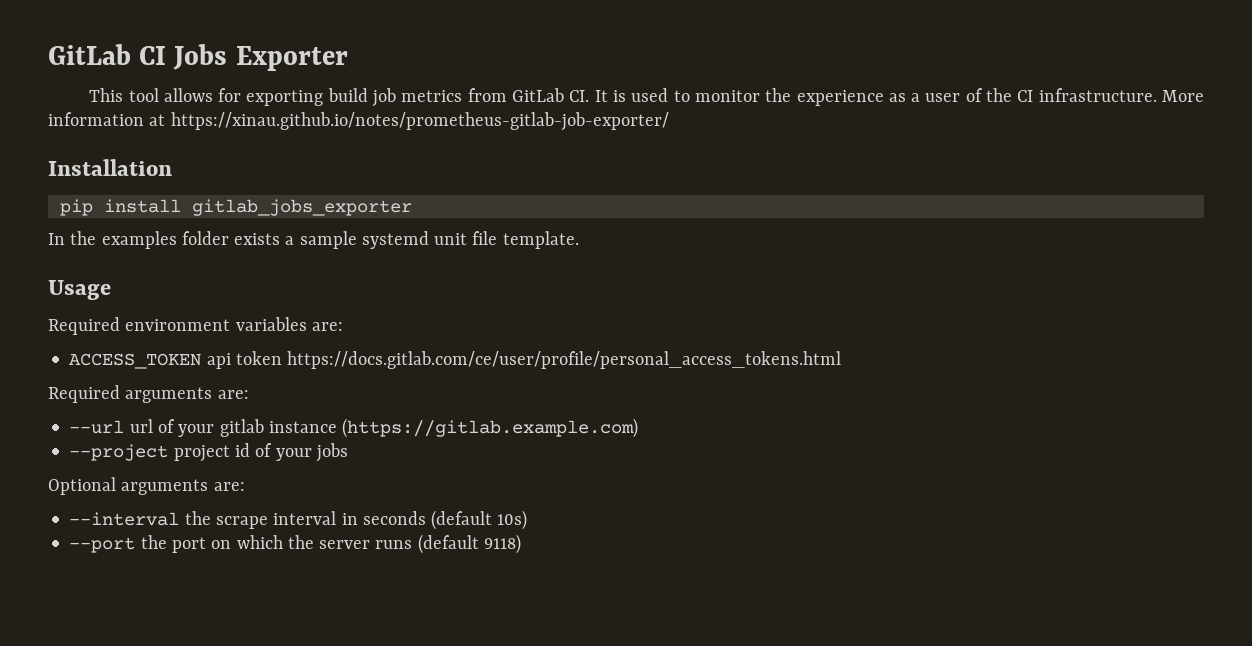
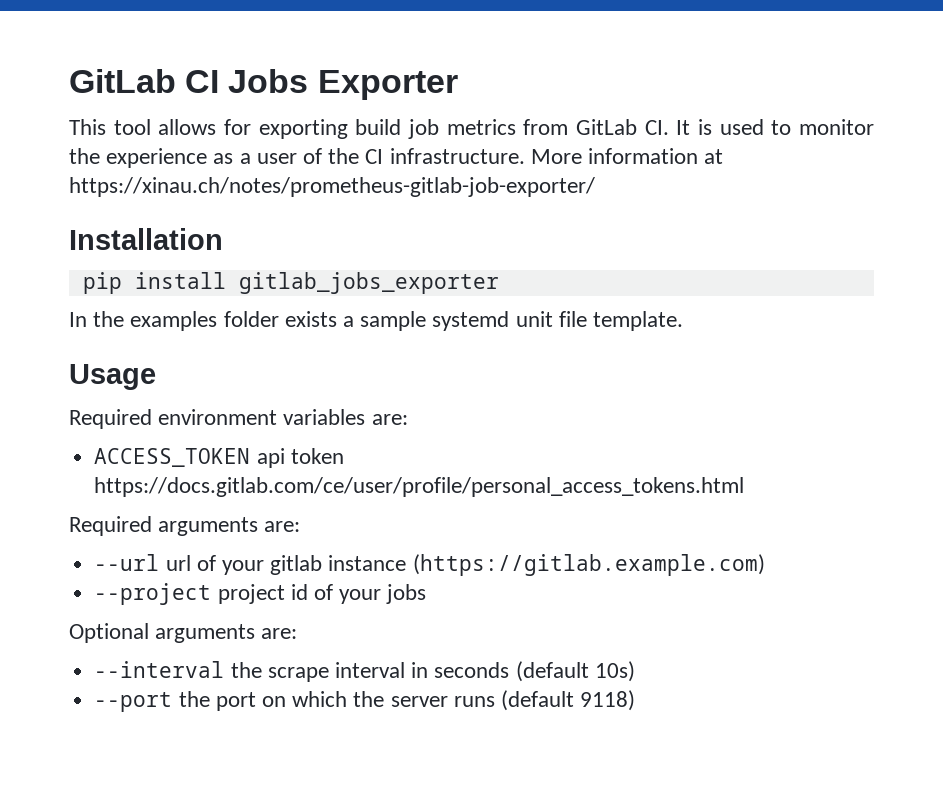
[170,112,669,131] https://xinau.github.io/notes/prometheus-gitlab-job-exporter/ -> [69,177,595,197] https://xinau.ch/notes/prometheus-gitlab-job-exporter/

